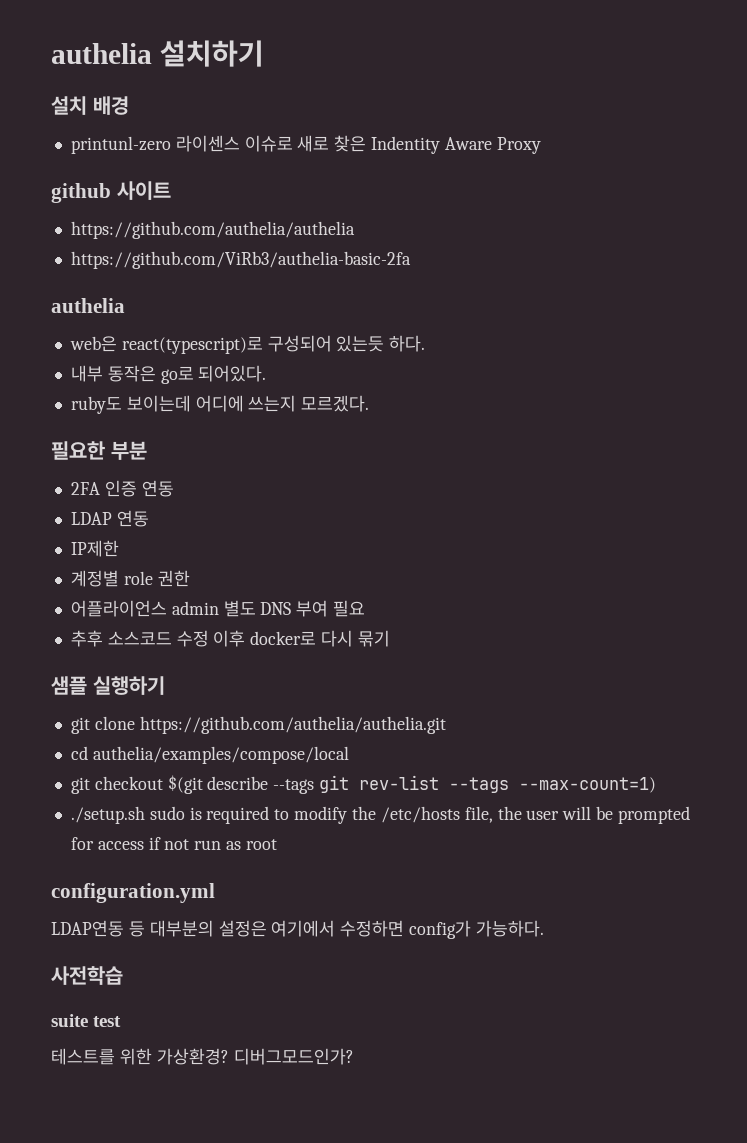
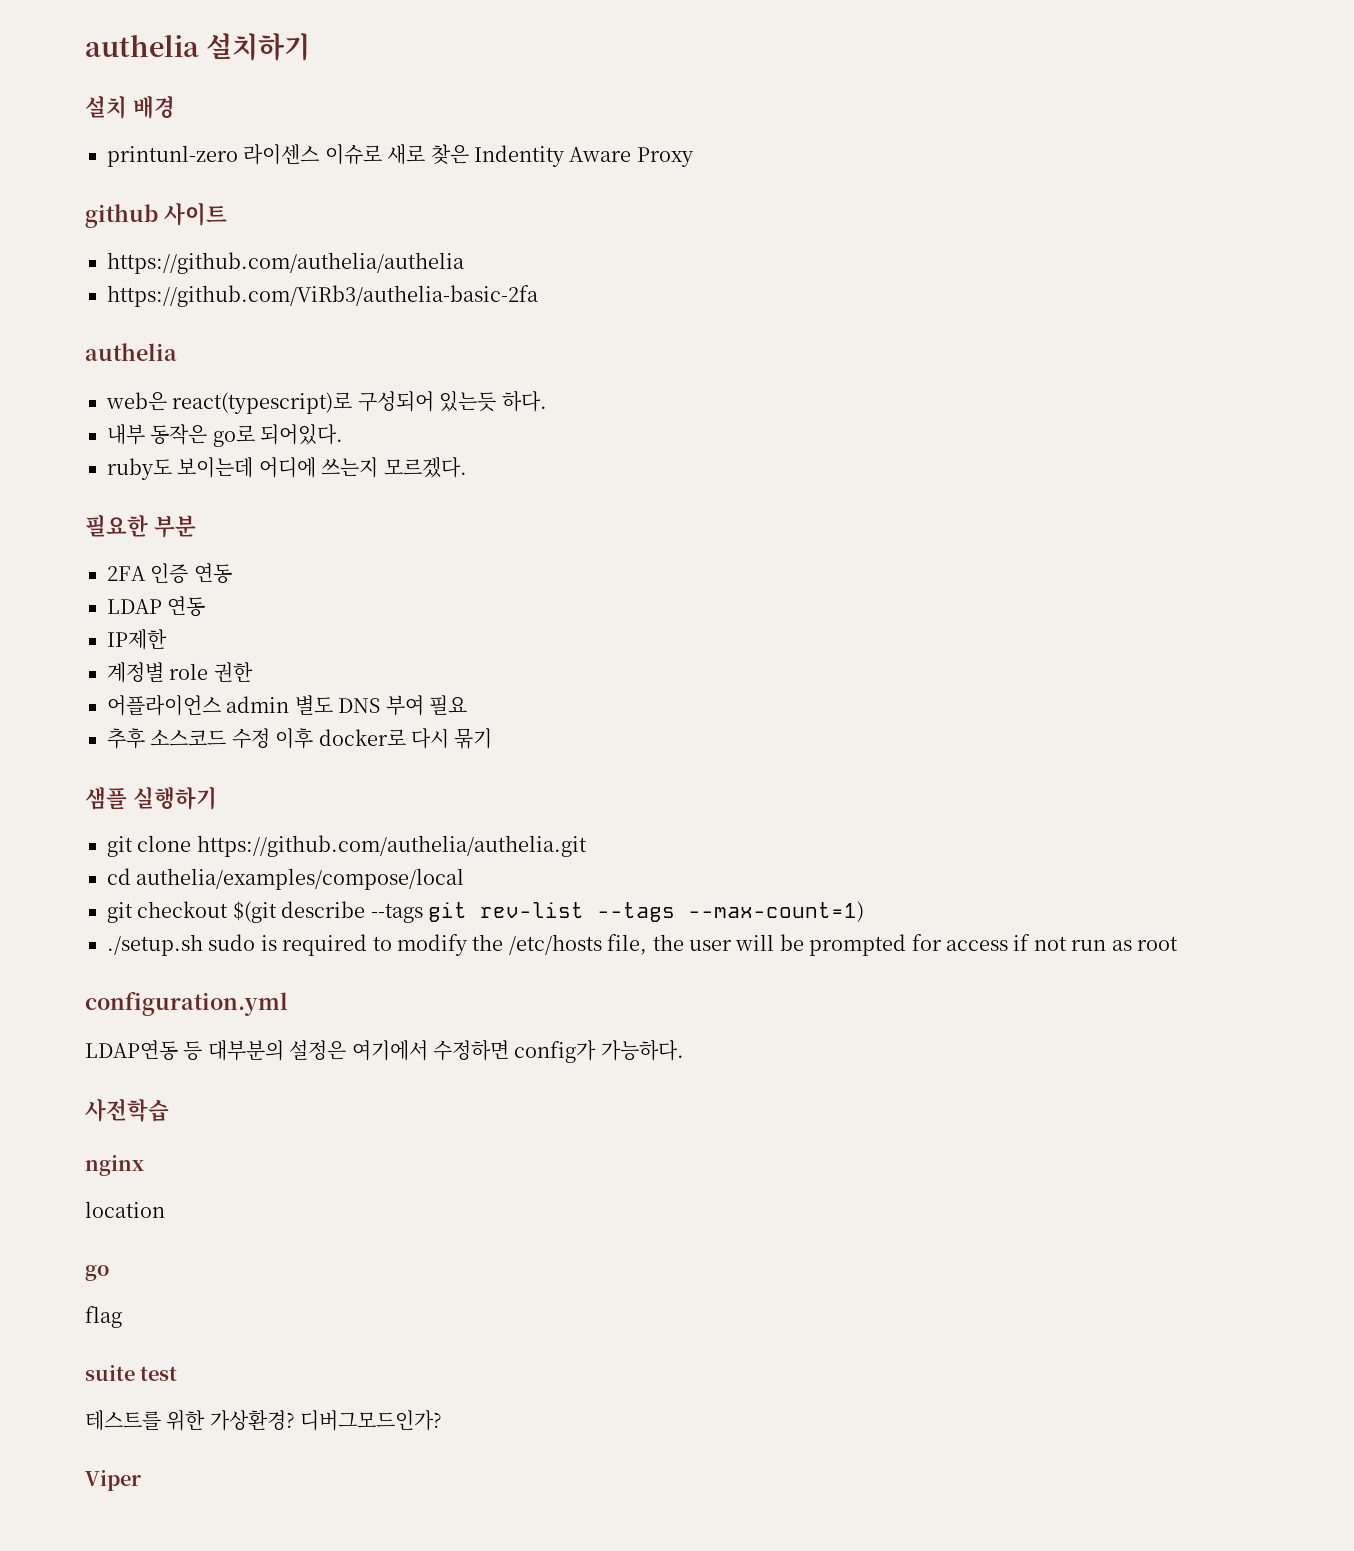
(123, 975) none -> [85,1155,144,1176] [85,1201,165,1218] [85,1265,109,1281] [85,1306,122,1328] // nginx // location // go // flag
(354, 1056) none -> [85,1470,141,1491] // Viper

